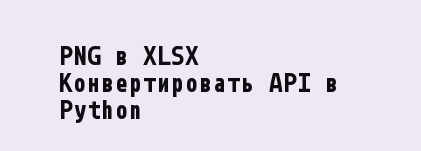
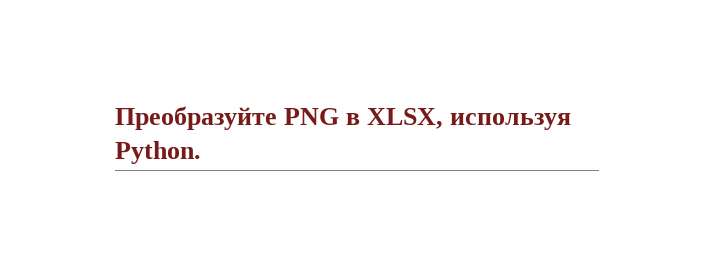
(58, 55) none -> [115,106,277,130] Преобразуйте
[142,46,199,65] [58,73,338,97] [58,100,142,123] XLSX Конвертировать API в Python -> [367,108,572,130] [115,141,201,164] XLSX, используя Python.

